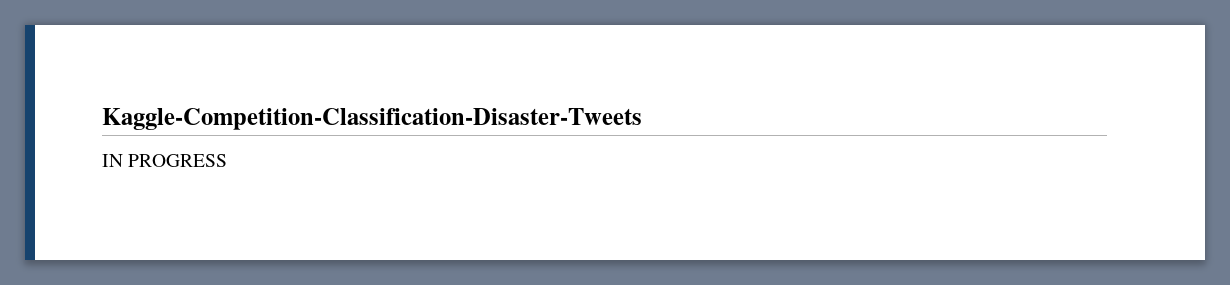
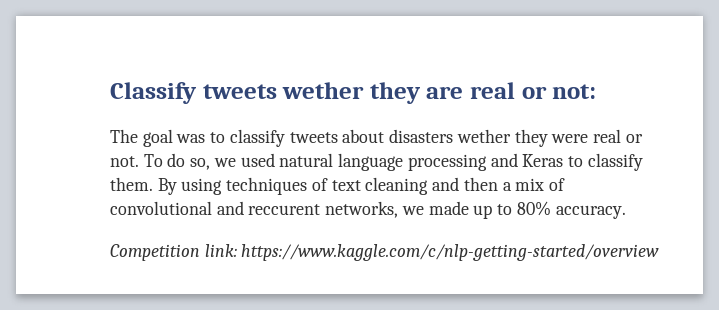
[102,108,642,130] [102,154,228,167] Kaggle-Competition-Classification-Disaster-Tweets // IN PROGRESS -> [110,82,597,104] [110,129,643,147] [110,153,643,171] [110,177,565,195] [110,201,626,219] [110,244,660,261] Classify tweets wether they are real or not: // The goal was to classify tweets about disasters wether they were real or not. To do so, we used natural language processing and Keras to classify them. By using techniques of text cleaning and then a mix of convolutional and reccurent networks, we made up to 80% accuracy. // Competition link: https://www.kaggle.com/c/nlp-getting-started/overview

